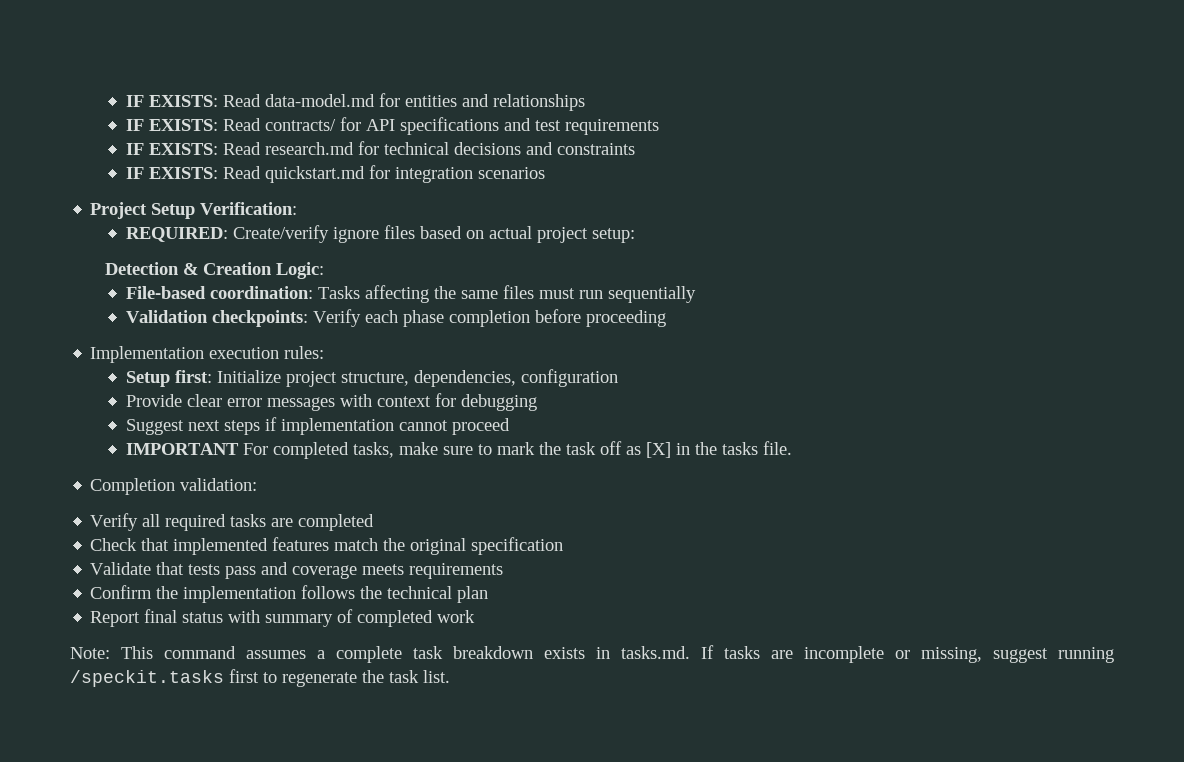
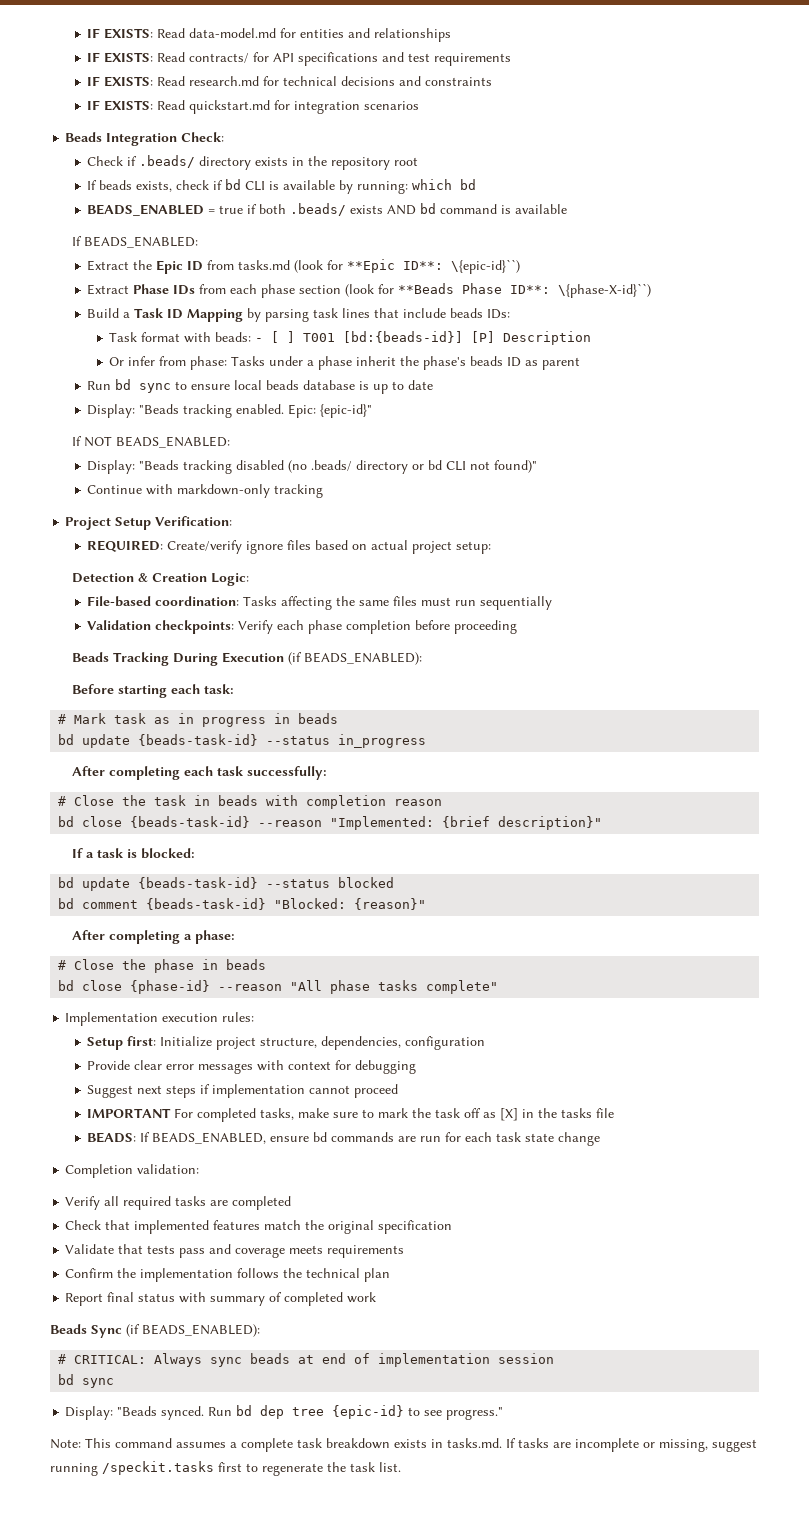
(545, 173) none -> [65,132,225,146] [87,155,419,170] [87,179,477,194] [87,203,568,216] [71,236,198,248] [87,259,521,274] [87,283,652,298] [87,308,511,322] [109,331,592,345] [109,356,581,370] [87,379,434,394] [87,404,373,418] [71,436,230,448] [87,460,538,474] [87,484,324,498] // Beads Integration Check: // Check if .beads/ directory exists in the repository root // If beads exists, check if bd CLI is available by running: which bd // BEADS_ENABLED = true if both .beads/ exists AND bd command is available // If BEADS_ENABLED: // Extract the Epic ID from tasks.md (look for **Epic ID**: \{epic-id}``) // Extract Phase IDs from each phase section (look for **Beads Phase ID**: \{phase-X-id}``) // Build a Task ID Mapping by parsing task lines that include beads IDs: // Task format with beads: - [ ] T001 [bd:{beads-id}] [P] Description // Or infer from phase: Tasks under a phase inherit the phase's beads ID as parent // Run bd sync to ensure local beads database is up to date // Display: "Beads tracking enabled. Epic: {epic-id}" // If NOT BEADS_ENABLED: // Display: "Beads tracking disabled (no .beads/ directory or bd CLI not found)" // Continue with markdown-only tracking
(666, 318) none -> [71,652,422,666] [71,684,234,698] [58,713,339,727] [58,734,427,748] [71,766,327,780] [58,795,443,809] [58,816,603,830] [71,848,195,859] [58,877,395,891] [58,898,427,910] [71,930,235,944] [58,959,267,973] [58,980,499,994] // Beads Tracking During Execution (if BEADS_ENABLED): // Before starting each task: // # Mark task as in progress in beads // bd update {beads-task-id} --status in_progress // After completing each task successfully: // # Close the task in beads with completion reason // bd close {beads-task-id} --reason "Implemented: {brief description}" // If a task is blocked: // bd update {beads-task-id} --status blocked // bd comment {beads-task-id} "Blocked: {reason}" // After completing a phase: // # Close the phase in beads // bd close {phase-id} --reason "All phase tasks complete"
[762,441,792,455] file. -> [596,1108,615,1118] [87,1132,601,1146] file // BEADS: If BEADS_ENABLED, ensure bd commands are run for each task state change
(476, 616) none -> [50,1324,260,1338] [58,1353,555,1367] [58,1374,115,1388] [65,1405,504,1420] // Beads Sync (if BEADS_ENABLED): // # CRITICAL: Always sync beads at end of implementation session // bd sync // Display: "Beads synced. Run bd dep tree {epic-id} to see progress."

